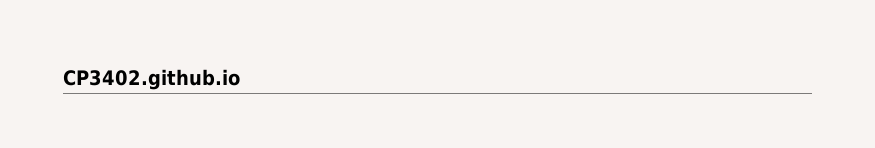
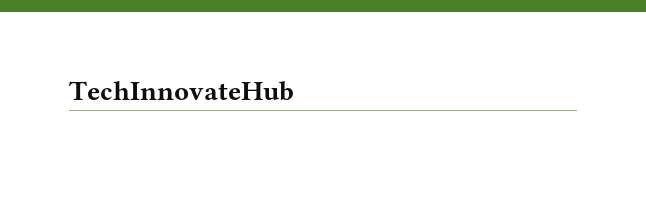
[63,69,240,90] CP3402.github.io -> [69,81,294,101] TechInnovateHub

